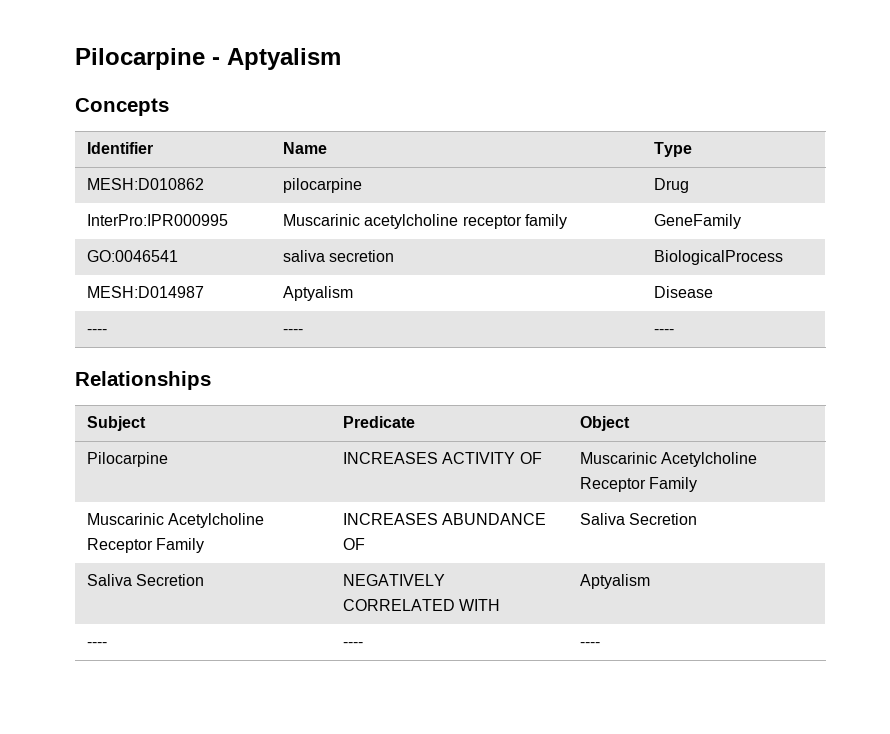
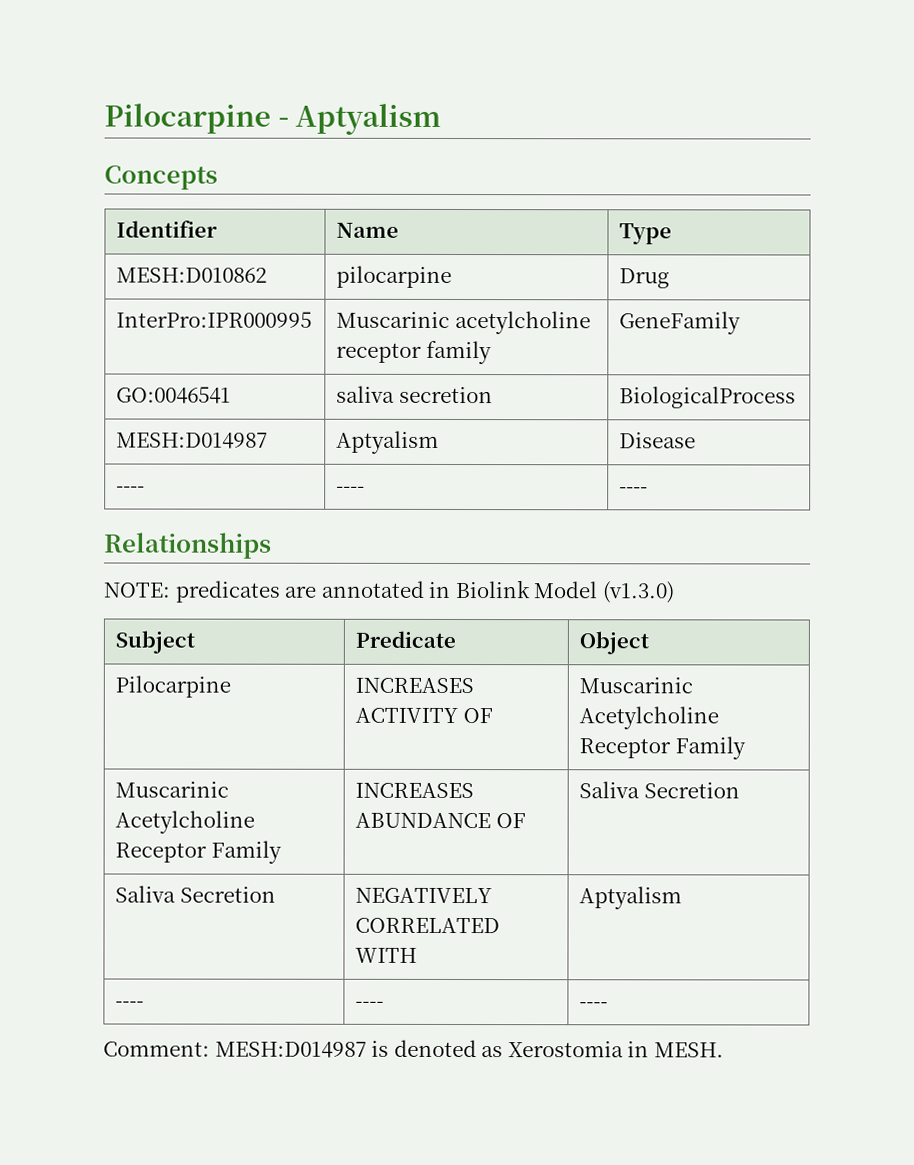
(211, 380) none -> [103,579,675,604] // NOTE: predicates are annotated in Biolink Model (v1.3.0)
(601, 644) none -> [103,1039,724,1058] // Comment: MESH:D014987 is denoted as Xerostomia in MESH.

